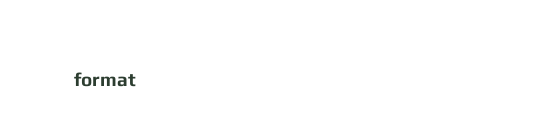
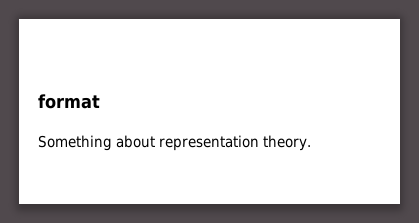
(136, 79) none -> [38,135,312,151] // Something about representation theory.

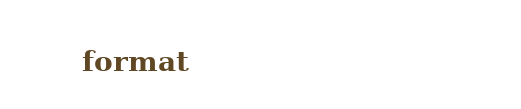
[38,135,312,151] // Something about representation theory. -> (189, 60) none

